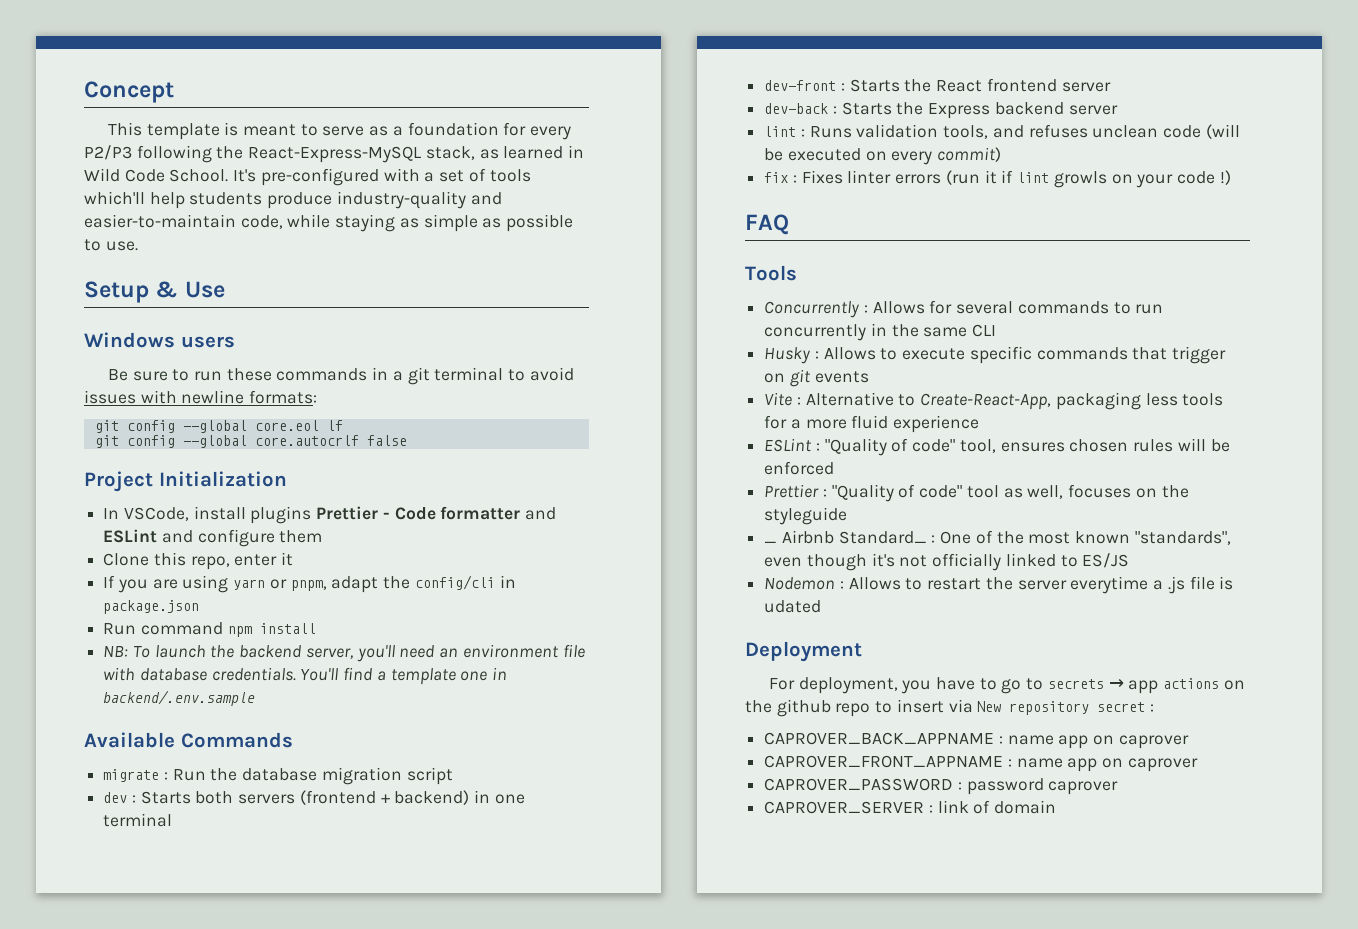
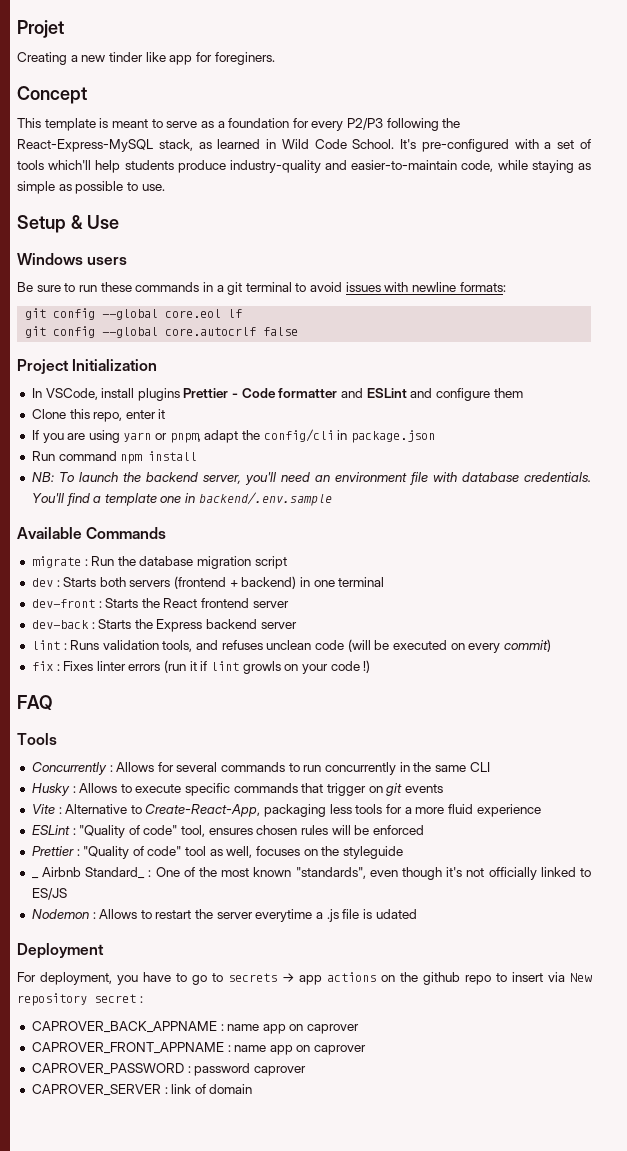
(84, 92) none -> [17,20,64,38] [17,52,275,65] Projet // Creating a new tinder like app for foreginers. //

